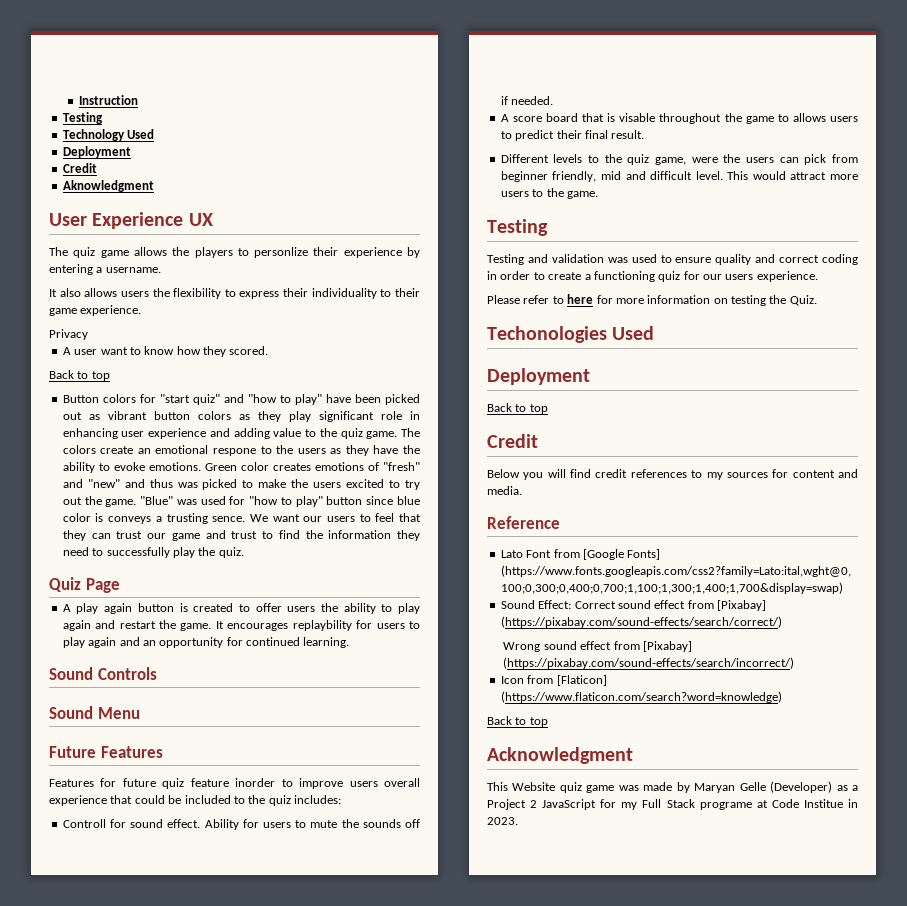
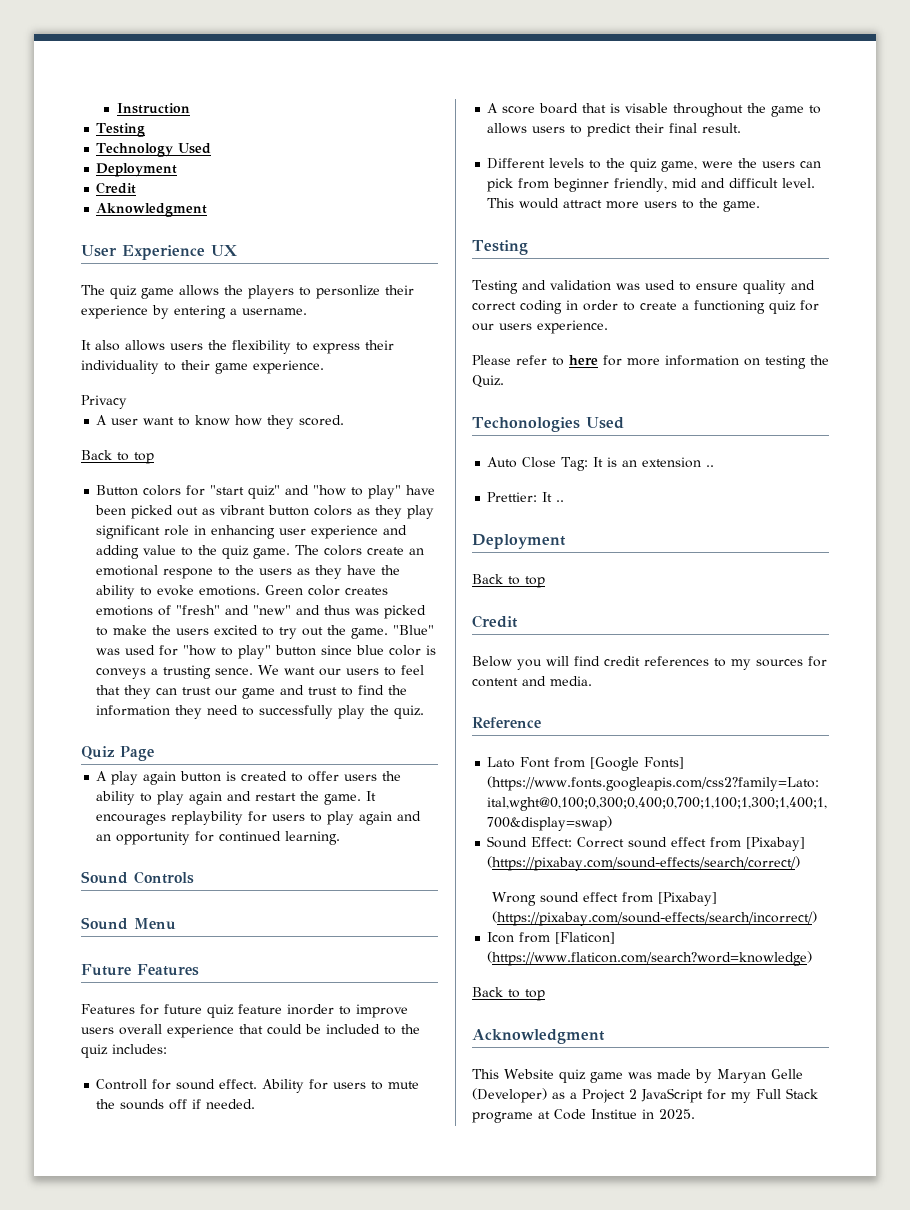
(655, 333) none -> [487,457,715,471] [487,492,565,502] // Auto Close Tag: It is an extension .. // Prettier: It ..
[487,817,518,825] 2023. -> [659,1109,695,1120] 2025.

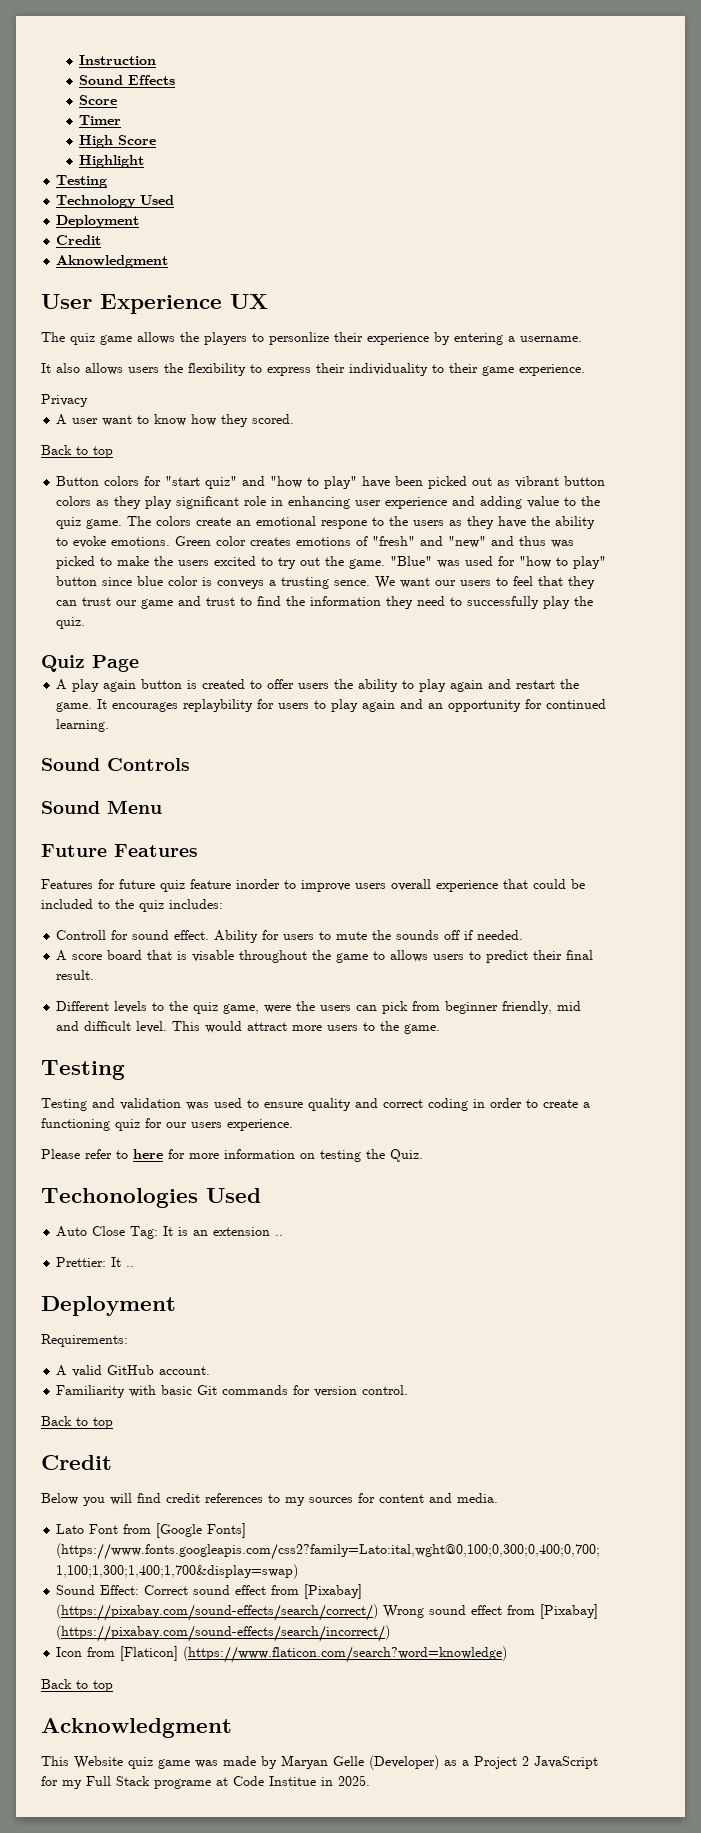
(190, 108) none -> [79,75,176,85] [79,95,118,105] [79,115,122,125] [79,135,157,148] [79,155,145,168] // Sound Effects // Score // Timer // High Score // Highlight
(566, 541) none -> [41,1334,128,1347] [56,1365,211,1377] [56,1385,409,1398] // Requirements: // A valid GitHub account. // Familiarity with basic Git commands for version control.
[472,717,541,728] // Reference -> (498, 1498) none
(801, 863) // -> (379, 1612) none

